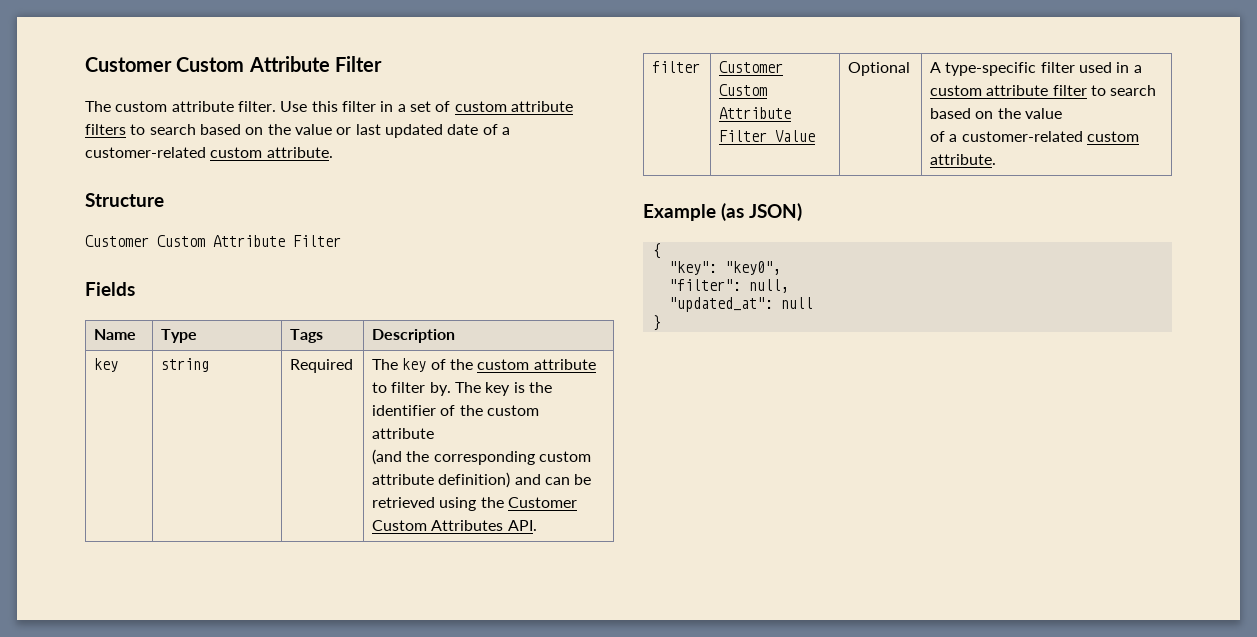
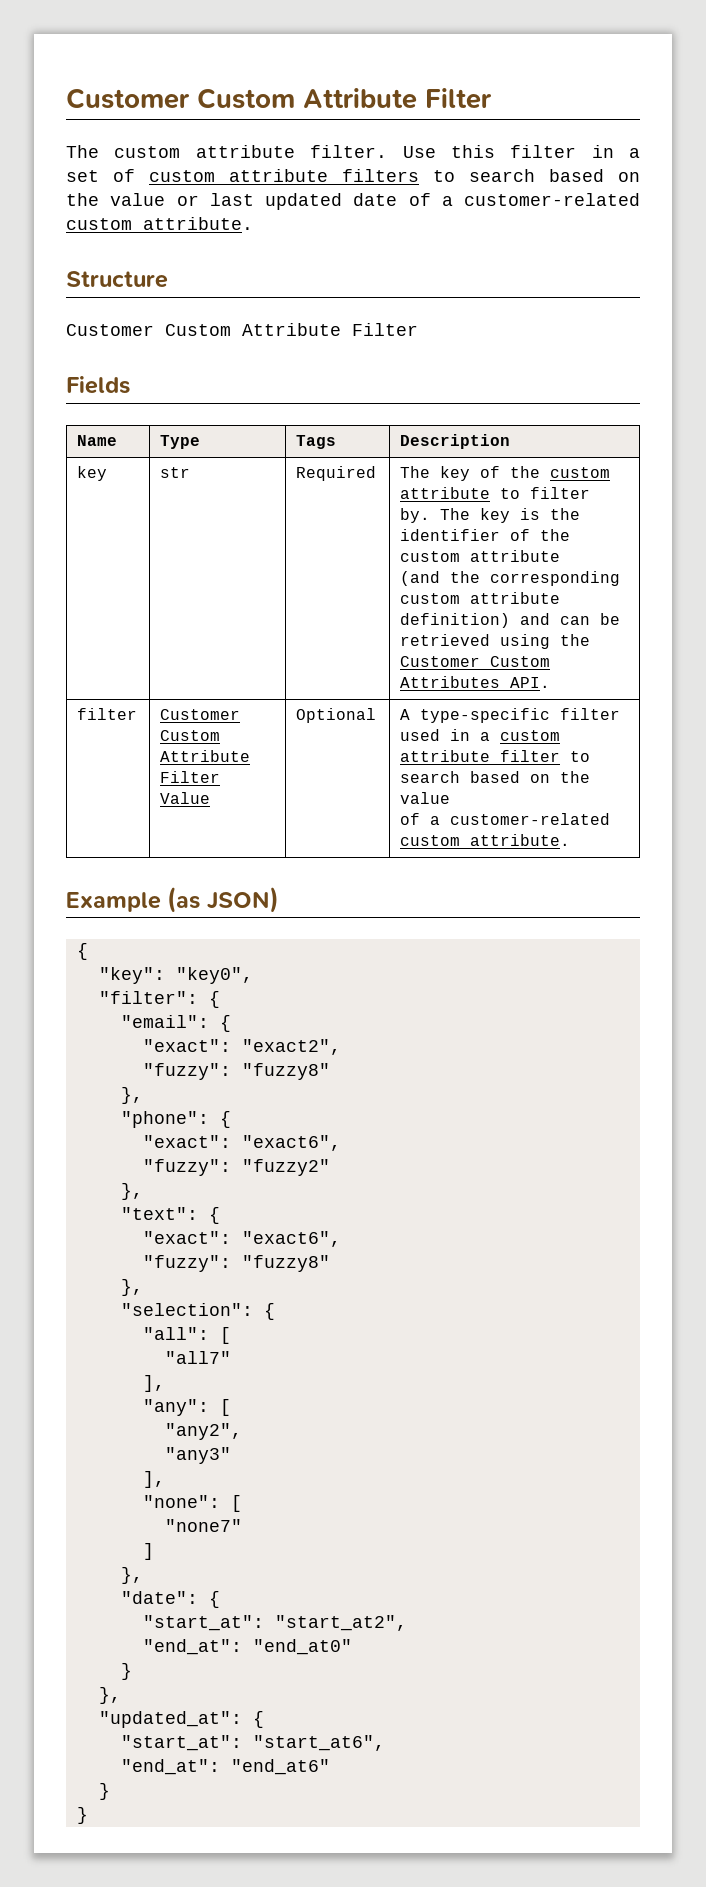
[161,358,210,372] string -> [160,467,191,478] str
[748,279,789,293] [668,297,813,312] [652,315,661,331] null, // "updated_at": null // } -> [208,991,220,1008] [120,1015,231,1032] [142,1039,341,1055] [142,1063,330,1080] [120,1087,143,1104] [120,1111,231,1128] [142,1135,341,1151] [142,1159,330,1176] [120,1183,143,1200] [120,1207,220,1224] [142,1231,341,1247] [142,1255,330,1272] [120,1279,143,1296] [120,1303,275,1320] [142,1327,231,1344] [164,1351,231,1364] [142,1375,165,1392] [142,1399,231,1416] [164,1423,242,1440] [164,1447,231,1464] [142,1471,165,1488] [142,1495,242,1512] [164,1519,242,1532] [142,1543,154,1560] [120,1567,143,1584] [120,1591,220,1608] [142,1615,407,1631] [142,1639,352,1655] [120,1663,132,1680] [98,1687,121,1704] [98,1711,264,1728] [120,1735,385,1751] [120,1759,330,1775] [98,1783,110,1800] [76,1807,88,1824] { // "email": { // "exact": "exact2", // "fuzzy": "fuzzy8" // }, // "phone": { // "exact": "exact6", // "fuzzy": "fuzzy2" // }, // "text": { // "exact": "exact6", // "fuzzy": "fuzzy8" // }, // "selection": { // "all": [ // "all7" // ], // "any": [ // "any2", // "any3" // ], // "none": [ // "none7" // ] // }, // "date": { // "start_at": "start_at2", // "end_at": "end_at0" // } // }, // "updated_at": { // "start_at": "start_at6", // "end_at": "end_at6" // } // }

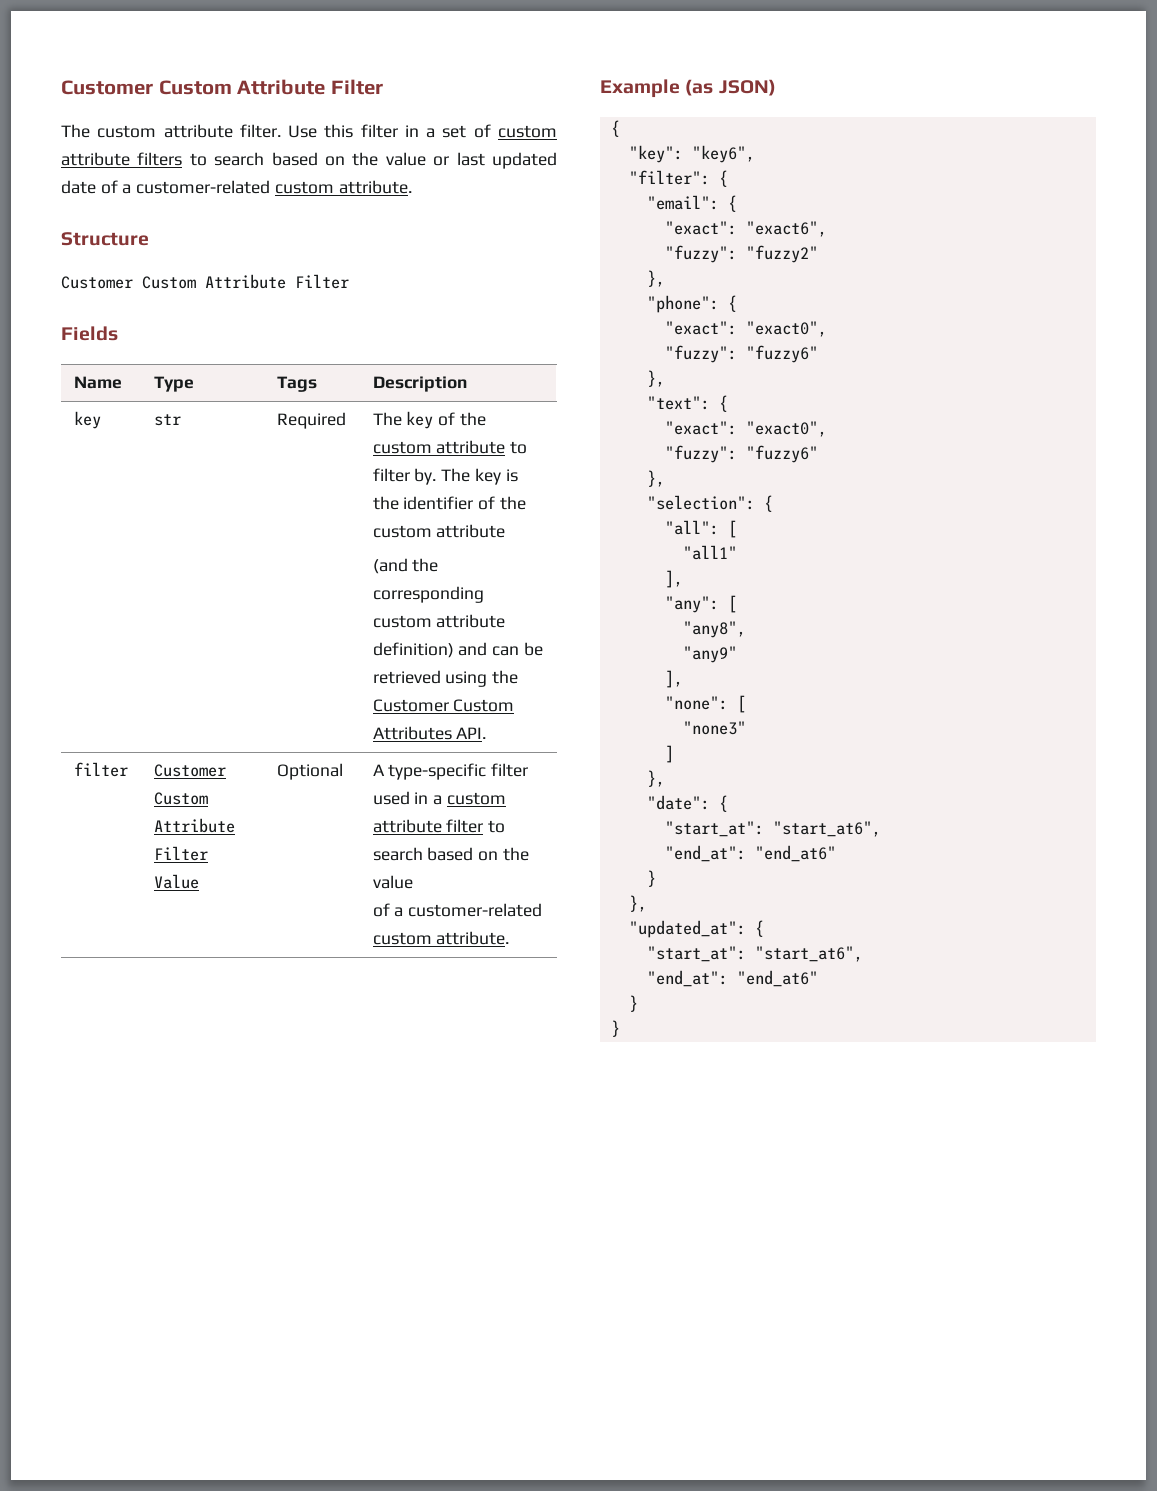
[175,967,253,984] "key0", -> [691,145,755,163] "key6",
[142,1039,341,1055] [142,1063,330,1080] [120,1087,143,1104] [120,1111,231,1128] // "exact": "exact2", // "fuzzy": "fuzzy8" // }, // "phone": { -> (737, 203) none
(143, 1191) none -> [646,295,737,313] [664,321,827,337] [664,345,818,363] [646,370,665,387] // "phone": { // "exact": "exact0", // "fuzzy": "fuzzy6" // },
[241,1231,341,1247] [142,1255,330,1272] "exact6", // "fuzzy": "fuzzy8" -> [745,421,827,437] [664,445,818,463] "exact0", // "fuzzy": "fuzzy6"
[164,1351,231,1364] "all7" -> [682,545,737,560] "all1"
[164,1423,242,1440] [164,1447,231,1464] "any2", // "any3" -> [682,621,746,638] [682,646,737,663] "any8", // "any9"
[164,1519,242,1532] "none7" -> [682,721,746,735] "none3"
[274,1615,407,1631] [142,1639,352,1655] "start_at2", // "end_at": "end_at0" -> [772,821,881,837] [664,845,836,862] "start_at6", // "end_at": "end_at6"

